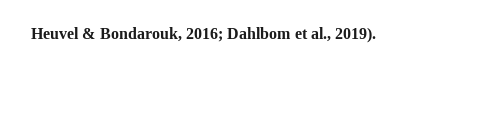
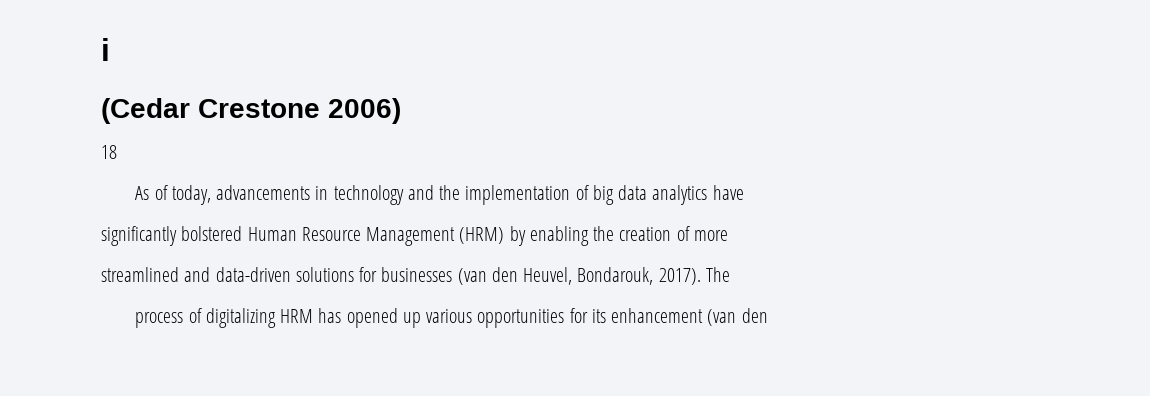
[31,27,377,43] Heuvel & Bondarouk, 2016; Dahlbom et al., 2019). -> [101,38,110,61] [101,98,401,124] [101,145,117,159] [135,185,744,205] [101,226,728,246] [101,267,730,285] [135,308,768,328] i // (Cedar Crestone 2006) // 18 // As of today, advancements in technology and the implementation of big data analytics have // significantly bolstered Human Resource Management (HRM) by enabling the creation of more // streamlined and data-driven solutions for businesses (van den Heuvel, Bondarouk, 2017). The // process of digitalizing HRM has opened up various opportunities for its enhancement (van den

